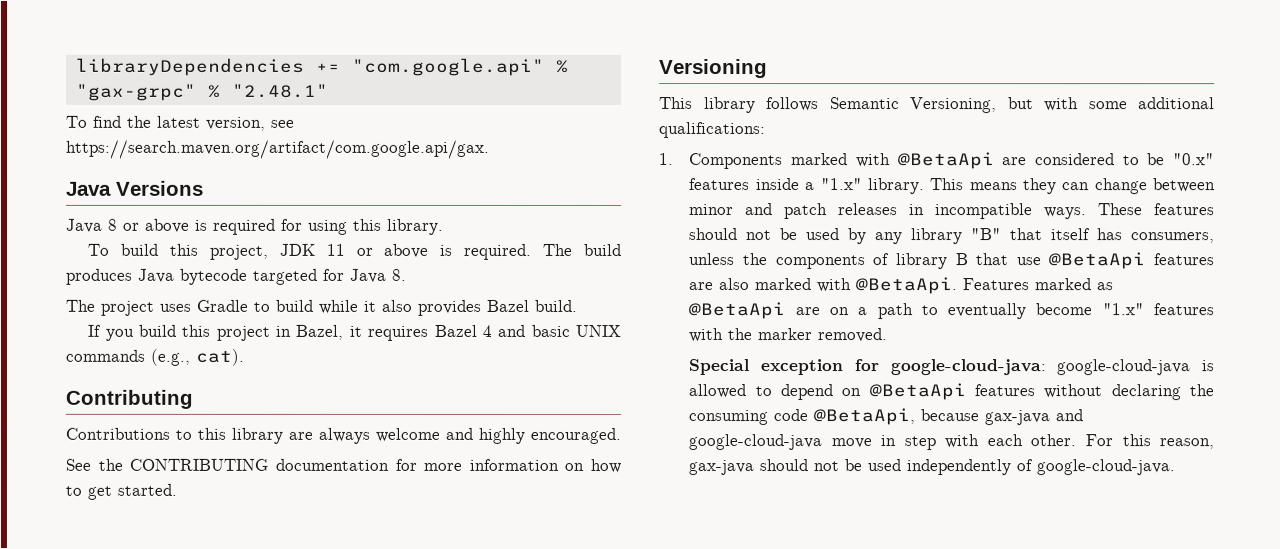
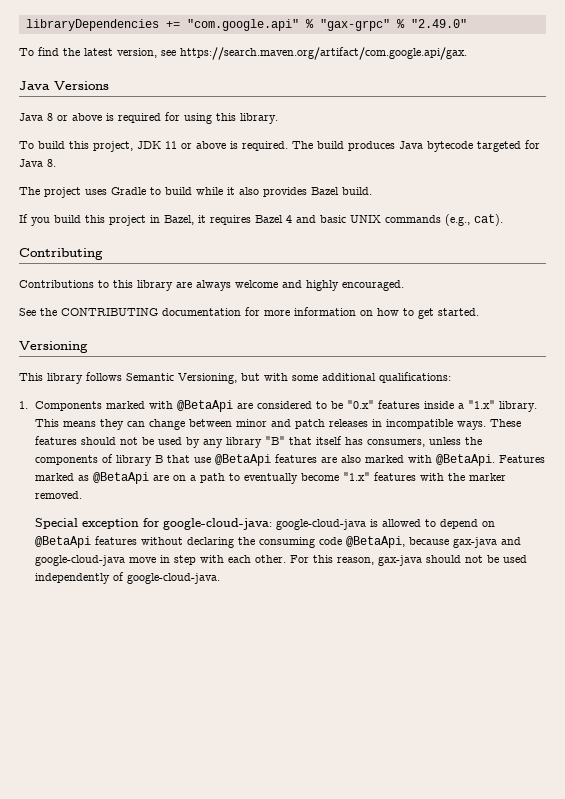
[231,83,329,98] "2.48.1" -> [410,19,467,28] "2.49.0"

